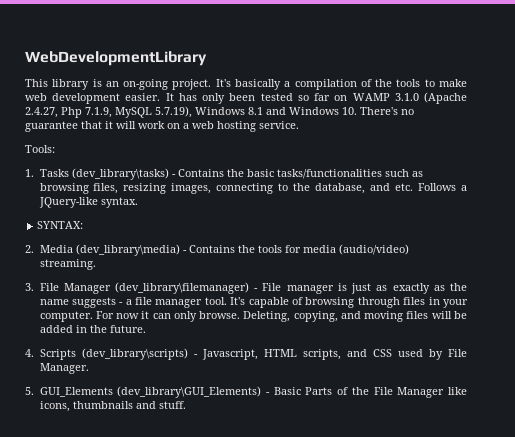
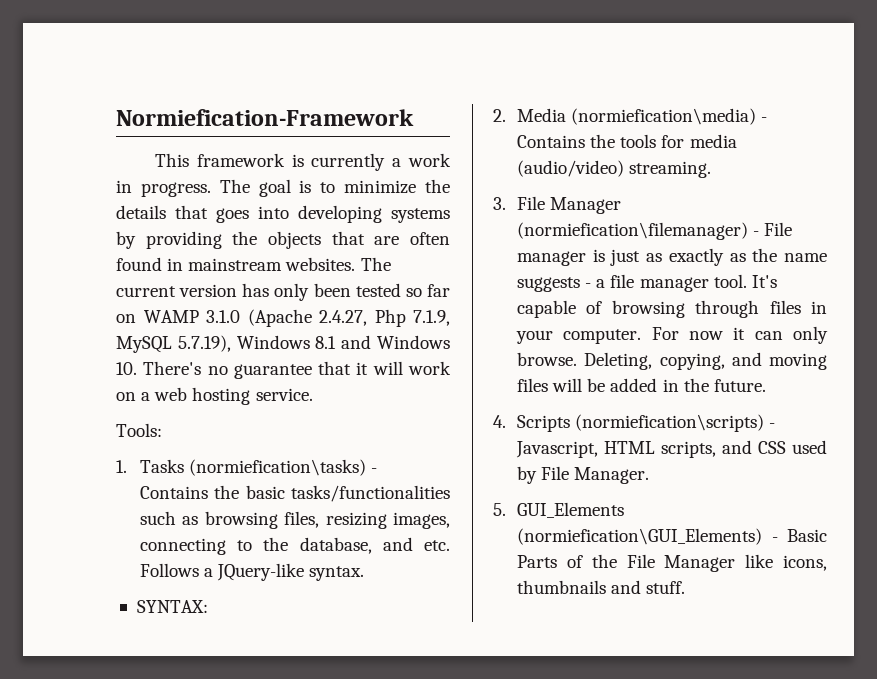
[25,51,207,66] WebDevelopmentLibrary -> [116,109,414,126] Normiefication-Framework
[52,79,467,90] [25,93,174,104] library is an on-going project. It's basically a compilation of the tools to make web development easier. It -> [196,153,452,171] [116,179,450,197] [116,205,450,223] [116,231,450,249] [116,257,391,271] [116,284,238,297] framework is currently a work in progress. The goal is to minimize the details that goes into developing systems by providing the objects that are often found in mainstream websites. The current version
[71,168,169,180] (dev_library\tasks) -> [189,459,367,476] (normiefication\tasks)
[75,244,180,256] (dev_library\media) -> [571,108,757,125] (normiefication\media)
[114,282,249,294] (dev_library\filemanager) -> [517,222,749,240] (normiefication\filemanager)
[81,348,188,360] (dev_library\scripts) -> [575,414,765,432] (normiefication\scripts)
[117,386,262,398] (dev_library\GUI_Elements) -> [517,528,763,545] (normiefication\GUI_Elements)

